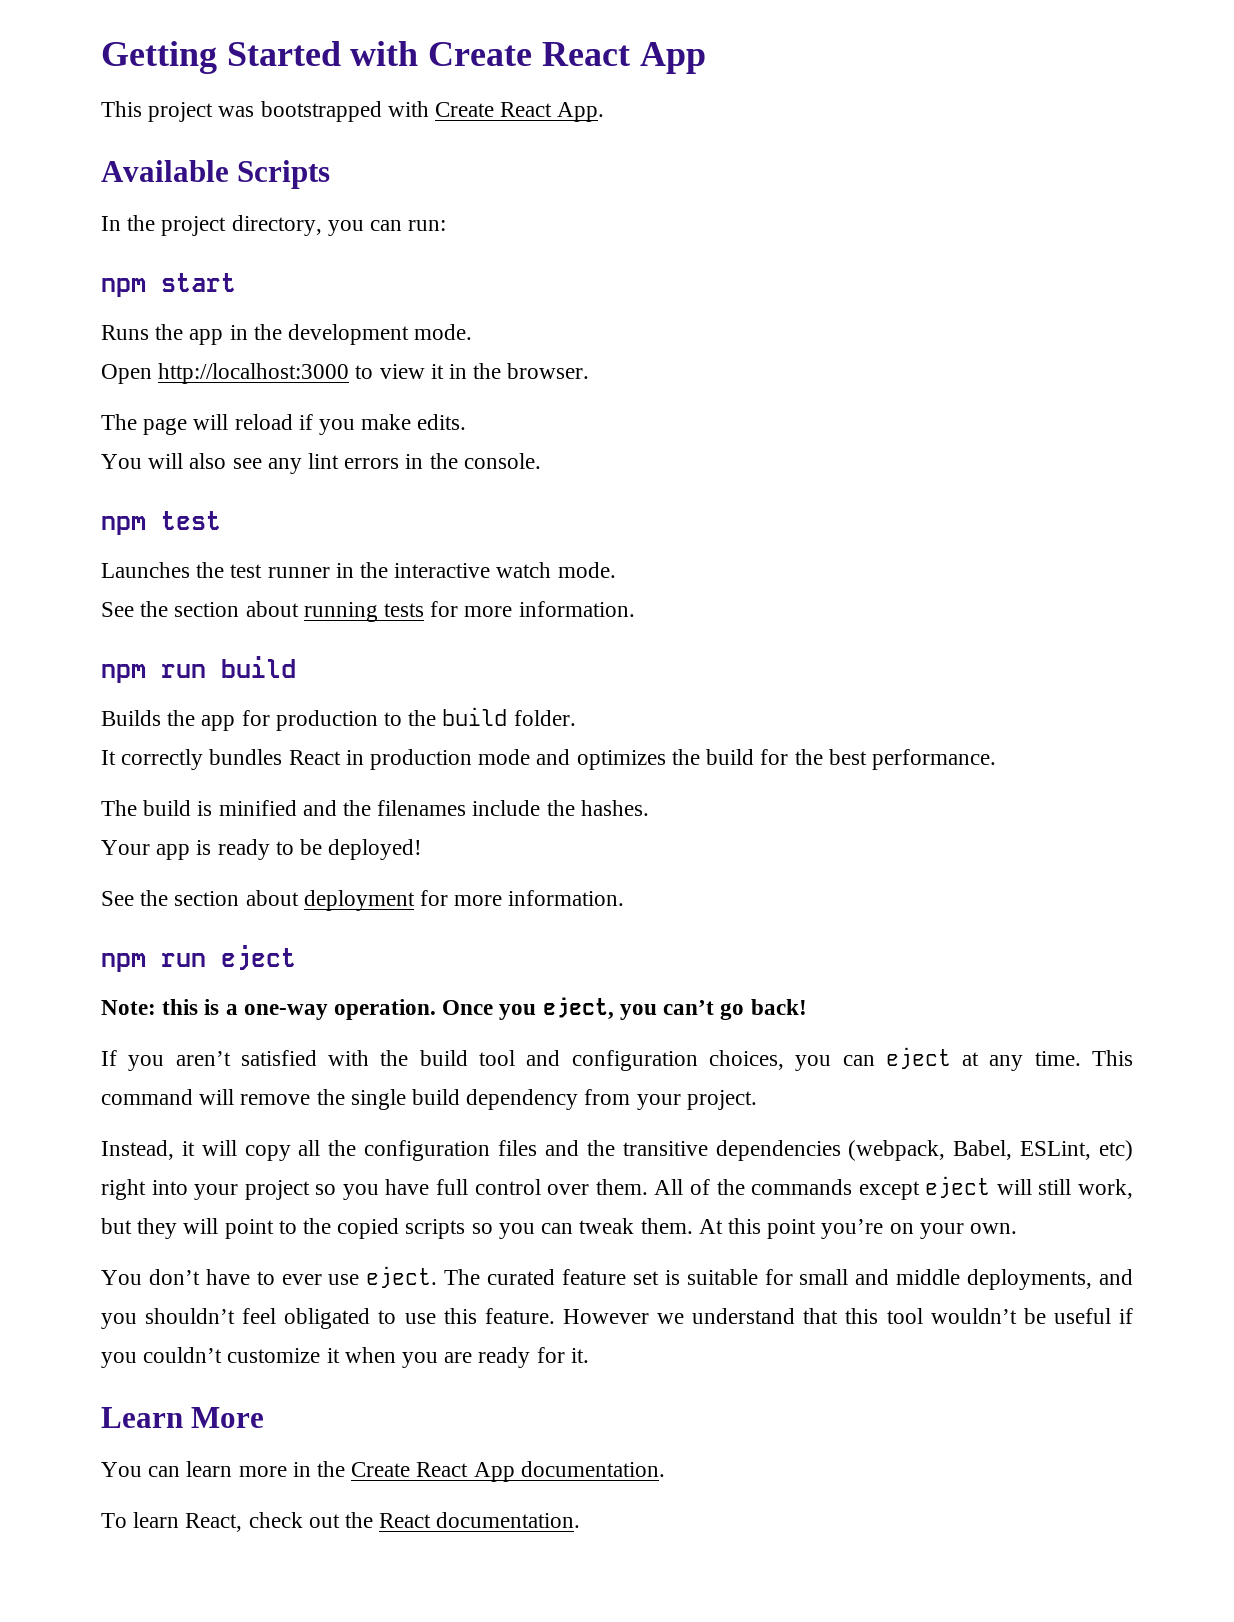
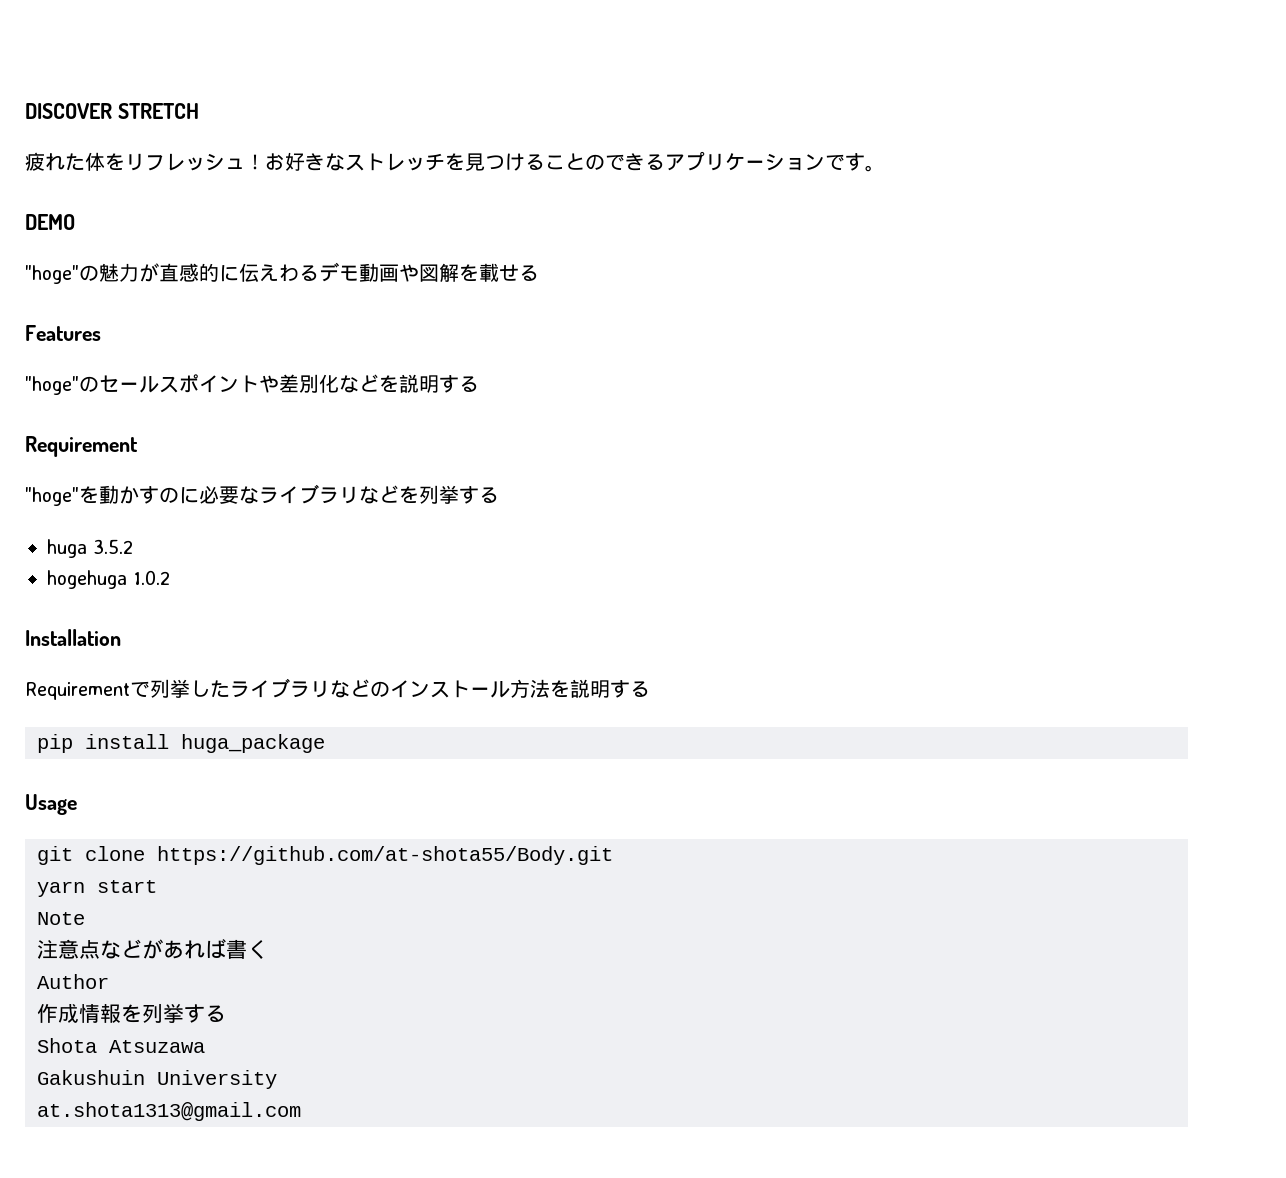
[101,41,706,74] [101,101,605,122] [101,160,331,189] [101,215,447,236] [101,273,236,297] [101,324,473,345] [101,363,590,384] [101,414,467,435] [101,453,541,474] [101,511,221,535] [101,562,616,578] [101,601,635,622] [101,656,296,683] [101,707,576,731] [101,749,996,770] [101,800,649,816] [101,839,423,860] [101,890,625,911] [101,945,296,972] [101,997,807,1020] [101,1047,1133,1071] [101,1089,757,1110] [101,1140,1133,1161] [101,1176,1133,1200] [101,1218,1017,1239] [101,1266,1133,1290] [101,1308,1133,1329] [101,1347,589,1368] [101,1407,265,1428] [101,1461,665,1482] [101,1512,581,1532] Getting Started with Create React App // This project was bootstrapped with Create React App. // Available Scripts // In the project directory, you can run: // npm start // Runs the app in the development mode. // Open http://localhost:3000 to view it in the browser. // The page will reload if you make edits. // You will also see any lint errors in the console. // npm test // Launches the test runner in the interactive watch mode. // See the section about running tests for more information. // npm run build // Builds the app for production to the build folder. // It correctly bundles React in production mode and optimizes the build for the best performance. // The build is minified and the filenames include the hashes. // Your app is ready to be deployed! // See the section about deployment for more information. // npm run eject // Note: this is a one-way operation. Once you eject, you can’t go back! // If you aren’t satisfied with the build tool and configuration choices, you can eject at any time. This command will remove the single build dependency from your project. // Instead, it will copy all the configuration files and the transitive dependencies (webpack, Babel, ESLint, etc) right into your project so you have full control over them. All of the commands except eject will still work, but they will point to the copied scripts so you can tweak them. At this point you’re on your own. // You don’t have to ever use eject. The curated feature set is suitable for small and middle deployments, and you shouldn’t feel obligated to use this feature. However we understand that this tool wouldn’t be useful if you couldn’t customize it when you are ready for it. // Learn More // You can learn more in the Create React App documentation. // To learn React, check out the React documentation. -> [25,103,199,119] [25,151,885,172] [25,214,75,230] [25,262,539,284] [25,325,101,341] [25,374,479,395] [25,436,138,457] [25,484,499,506] [47,539,133,558] [47,570,170,589] [25,629,121,646] [25,678,650,700] [37,734,325,753] [25,794,77,815] [37,846,613,865] [37,880,157,897] [37,912,85,925] [37,939,268,959] [37,974,109,989] [37,1004,226,1023] [37,1038,205,1053] [37,1070,277,1089] [37,1102,301,1121] DISCOVER STRETCH // 疲れた体をリフレッシュ！お好きなストレッチを見つけることのできるアプリケーションです。 // DEMO // "hoge"の魅力が直感的に伝えわるデモ動画や図解を載せる // Features // "hoge"のセールスポイントや差別化などを説明する // Requirement // "hoge"を動かすのに必要なライブラリなどを列挙する // huga 3.5.2 // hogehuga 1.0.2 // Installation // Requirementで列挙したライブラリなどのインストール方法を説明する // pip install huga_package // Usage // git clone https://github.com/at-shota55/Body.git // yarn start // Note // 注意点などがあれば書く // Author // 作成情報を列挙する // Shota Atsuzawa // Gakushuin University // at.shota1313@gmail.com

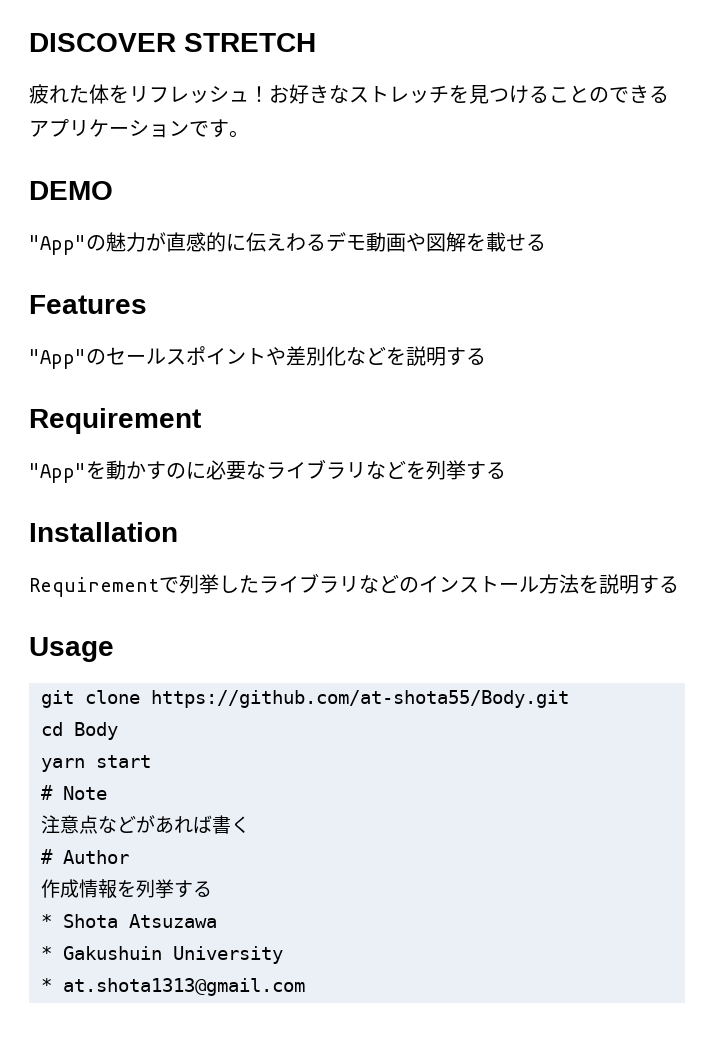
[25,265,79,284] "hoge" -> [29,235,86,255] "App"
[25,376,79,395] "hoge" -> [29,349,86,369] "App"
[25,487,79,506] "hoge" -> [29,463,86,483] "App"
[47,539,133,558] [47,570,170,589] // huga 3.5.2 // hogehuga 1.0.2 -> (506, 470) none
[37,734,325,753] // pip install huga_package -> (679, 584) none
(613, 855) none -> [41,722,118,740] // cd Body
(157, 886) none -> [41,785,53,800] #
(268, 949) none -> [41,849,53,864] #
(226, 1013) none -> [41,914,52,928] *
(205, 1046) none -> [41,946,52,960] *
(277, 1079) none -> [41,978,52,992] *

